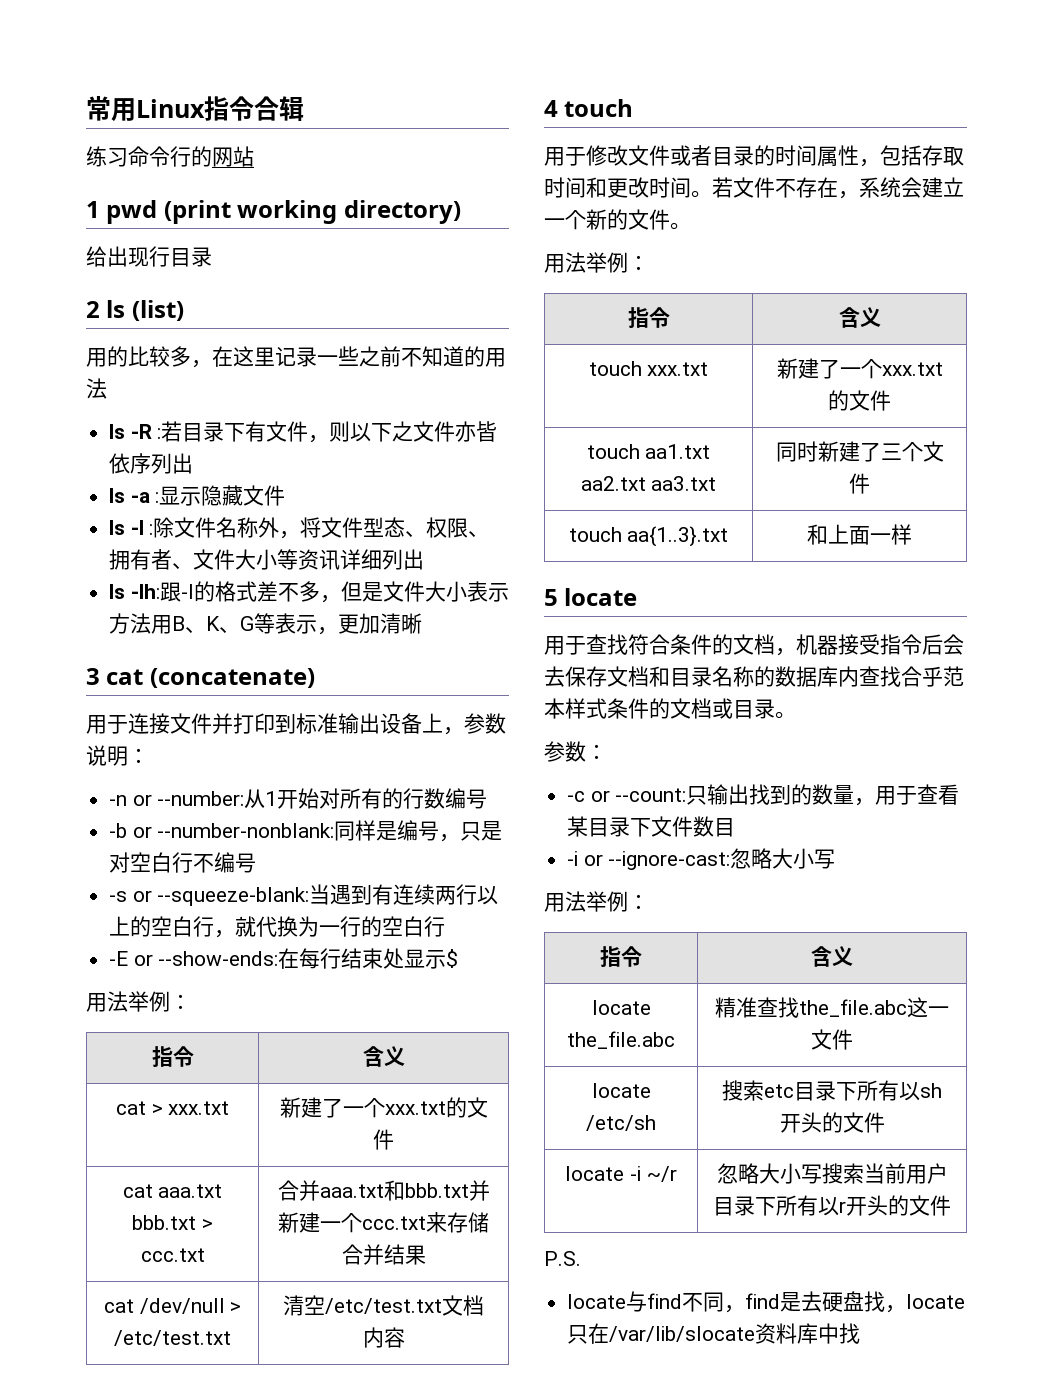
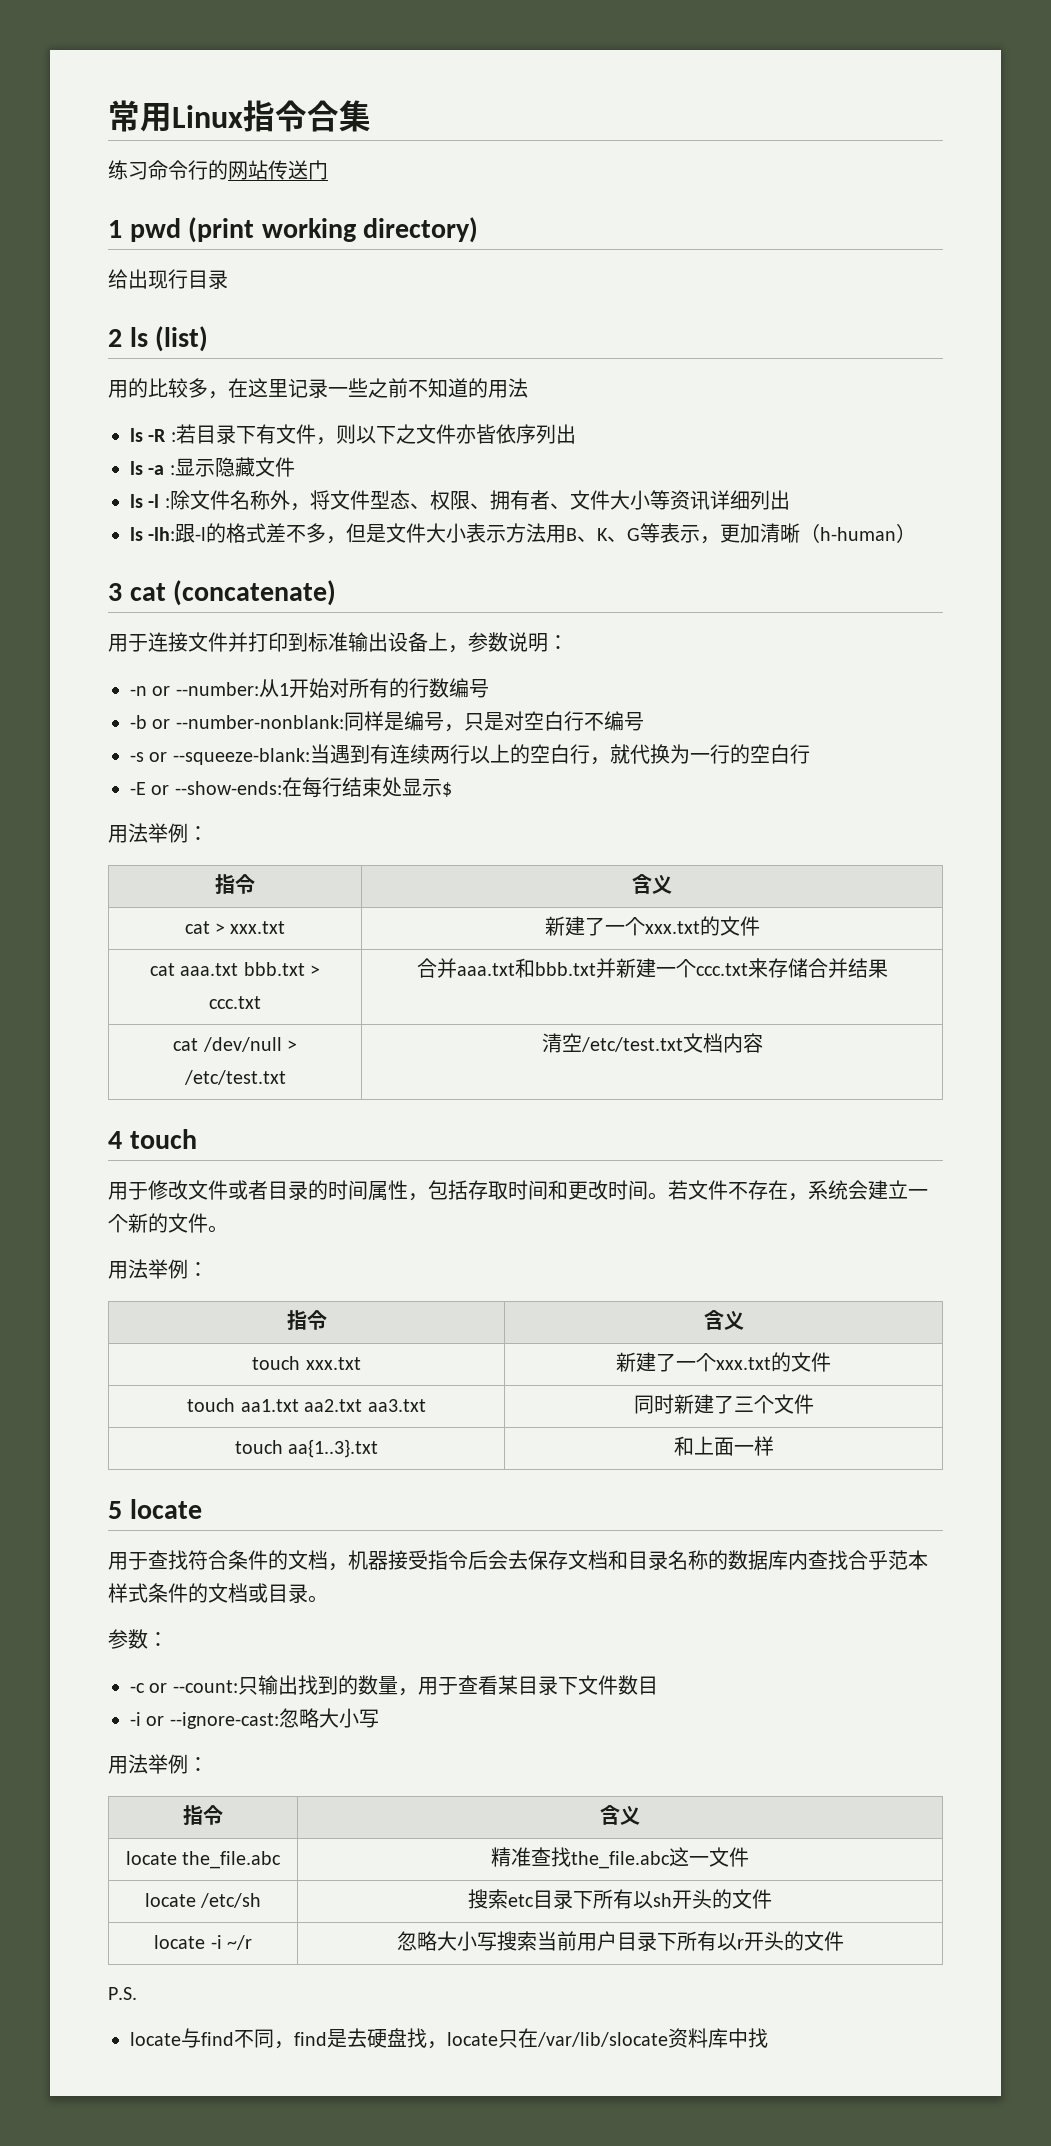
[279,96,304,121] 辑 -> [339,100,371,132] 集
(254, 156) none -> [268,160,328,180] 传送门
(423, 623) none -> [800,523,917,543] （h-human）

